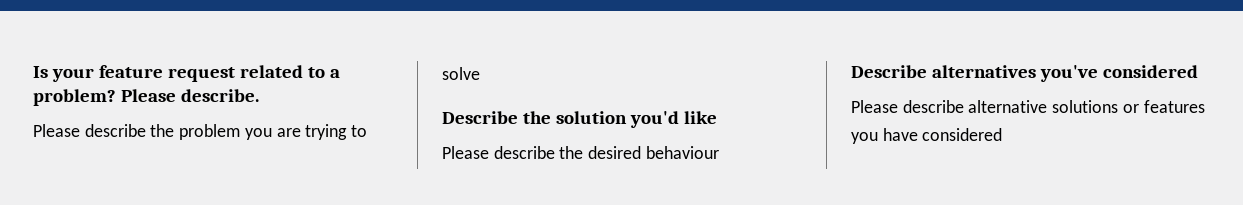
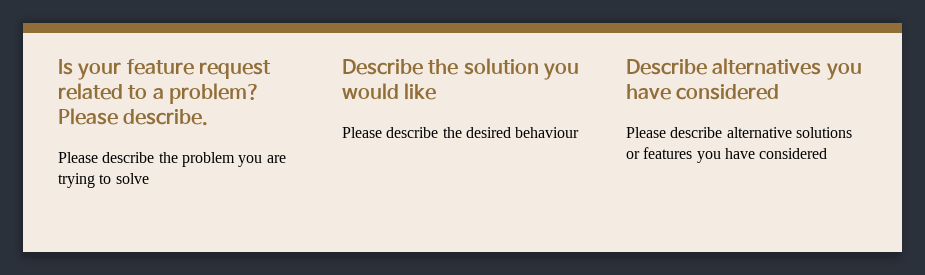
[629,111,679,128] you'd -> [542,63,579,80] [342,83,399,100] you would
[1039,65,1098,82] you've -> [825,63,862,80] [626,84,671,100] you have

